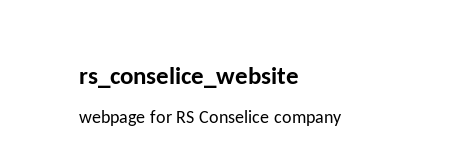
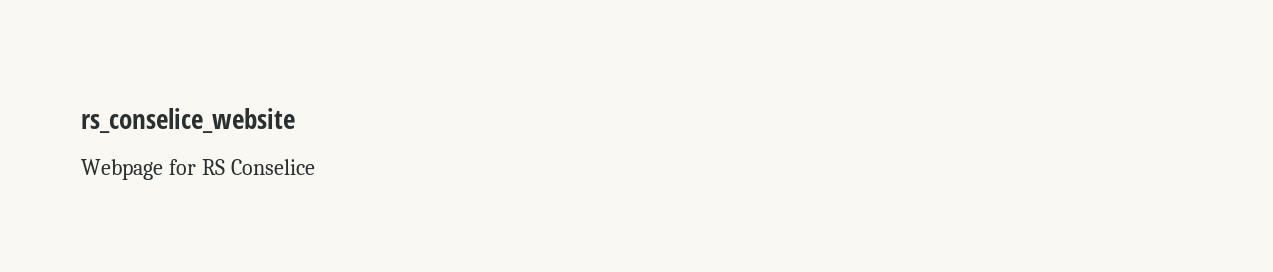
[79,110,145,126] webpage -> [81,159,163,180] Webpage
[273,114,342,126] company -> (315, 167) none

